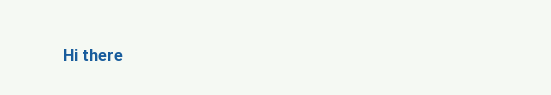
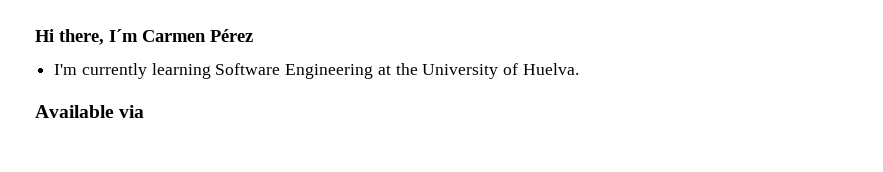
[82,49,124,61] there -> [59,29,253,45] [54,63,579,79] [35,105,145,118] there, I´m Carmen Pérez // I'm currently learning Software Engineering at the University of Huelva. // Available via

